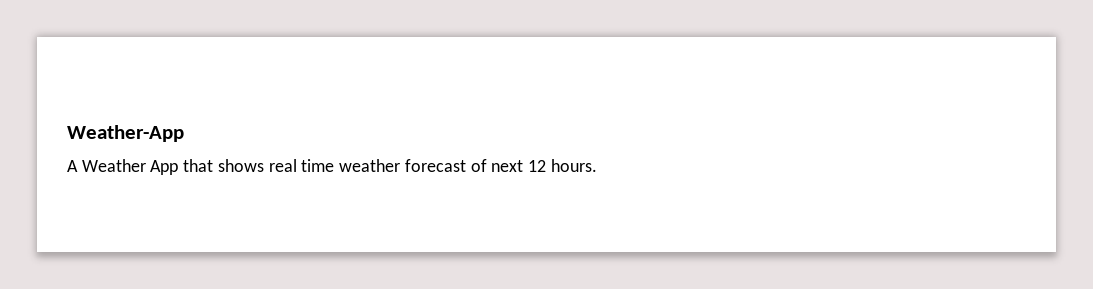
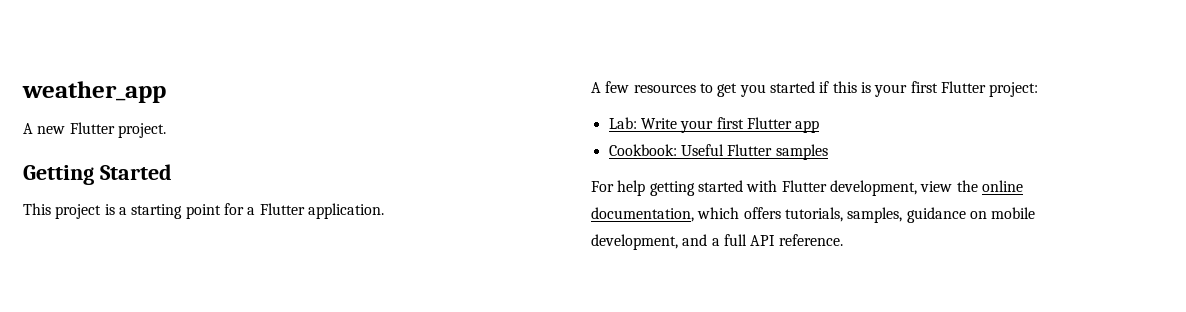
[67,125,184,142] [67,159,597,175] Weather-App // A Weather App that shows real time weather forecast of next 12 hours. -> [22,81,166,103] [23,122,166,138] [23,164,172,185] [23,203,384,219] [591,81,1039,97] [608,117,820,133] [608,144,828,160] [591,180,1023,196] [591,207,1036,223] [591,234,843,250] weather_app // A new Flutter project. // Getting Started // This project is a starting point for a Flutter application. // A few resources to get you started if this is your first Flutter project: // Lab: Write your first Flutter app // Cookbook: Useful Flutter samples // For help getting started with Flutter development, view the online documentation, which offers tutorials, samples, guidance on mobile development, and a full API reference.

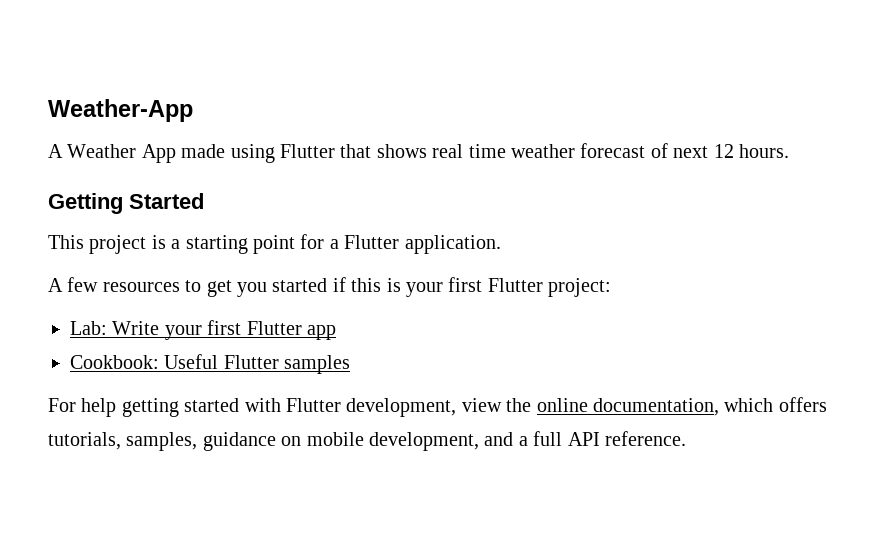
[22,81,166,103] [23,122,166,138] weather_app // A new Flutter project. -> [48,99,193,122] [48,143,789,163] Weather-App // A Weather App made using Flutter that shows real time weather forecast of next 12 hours.

